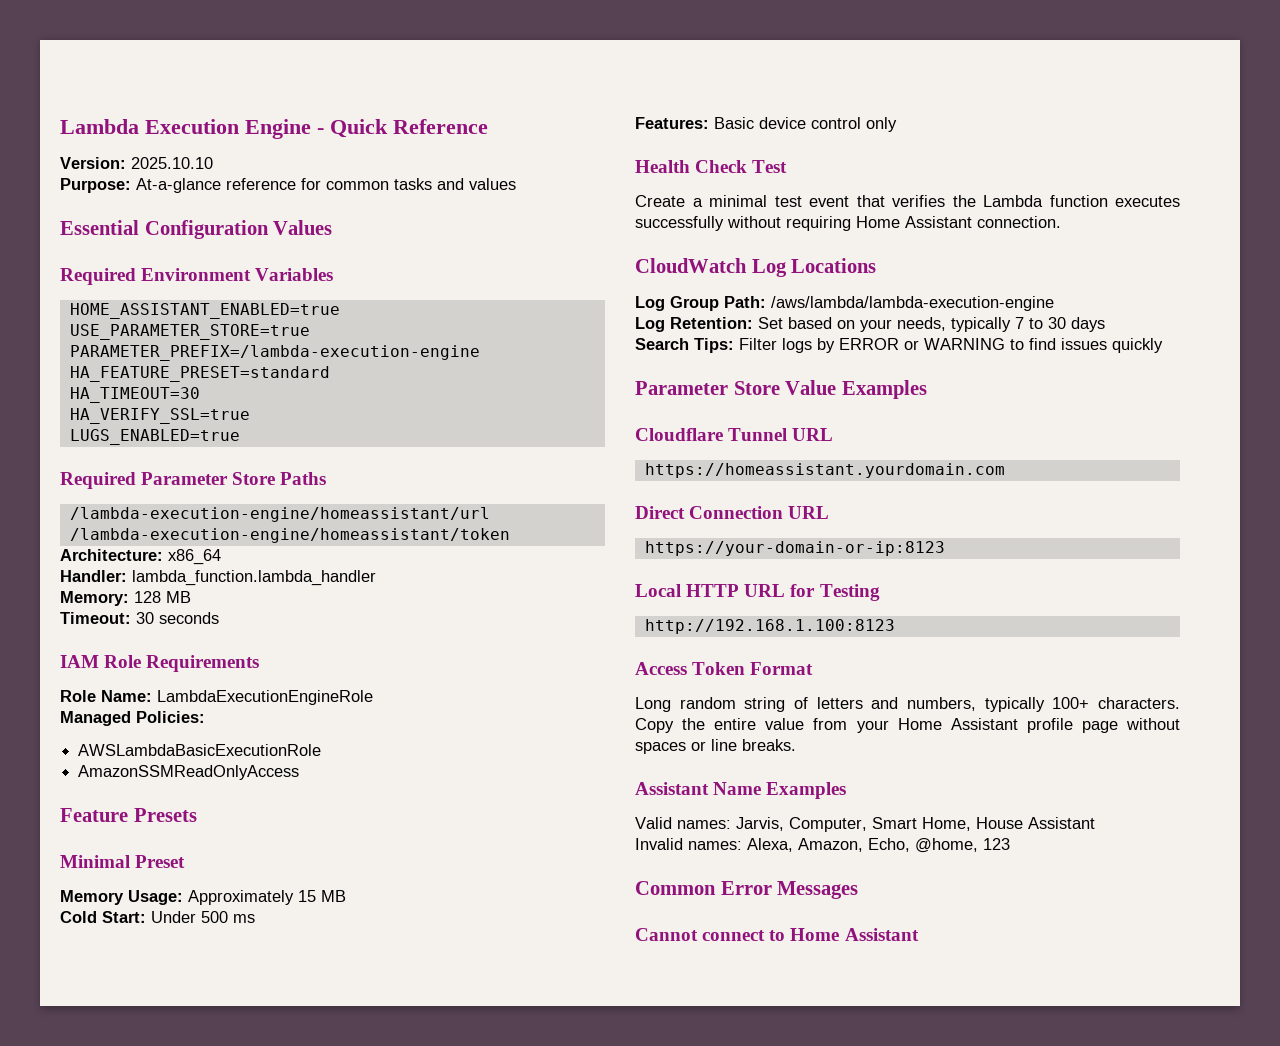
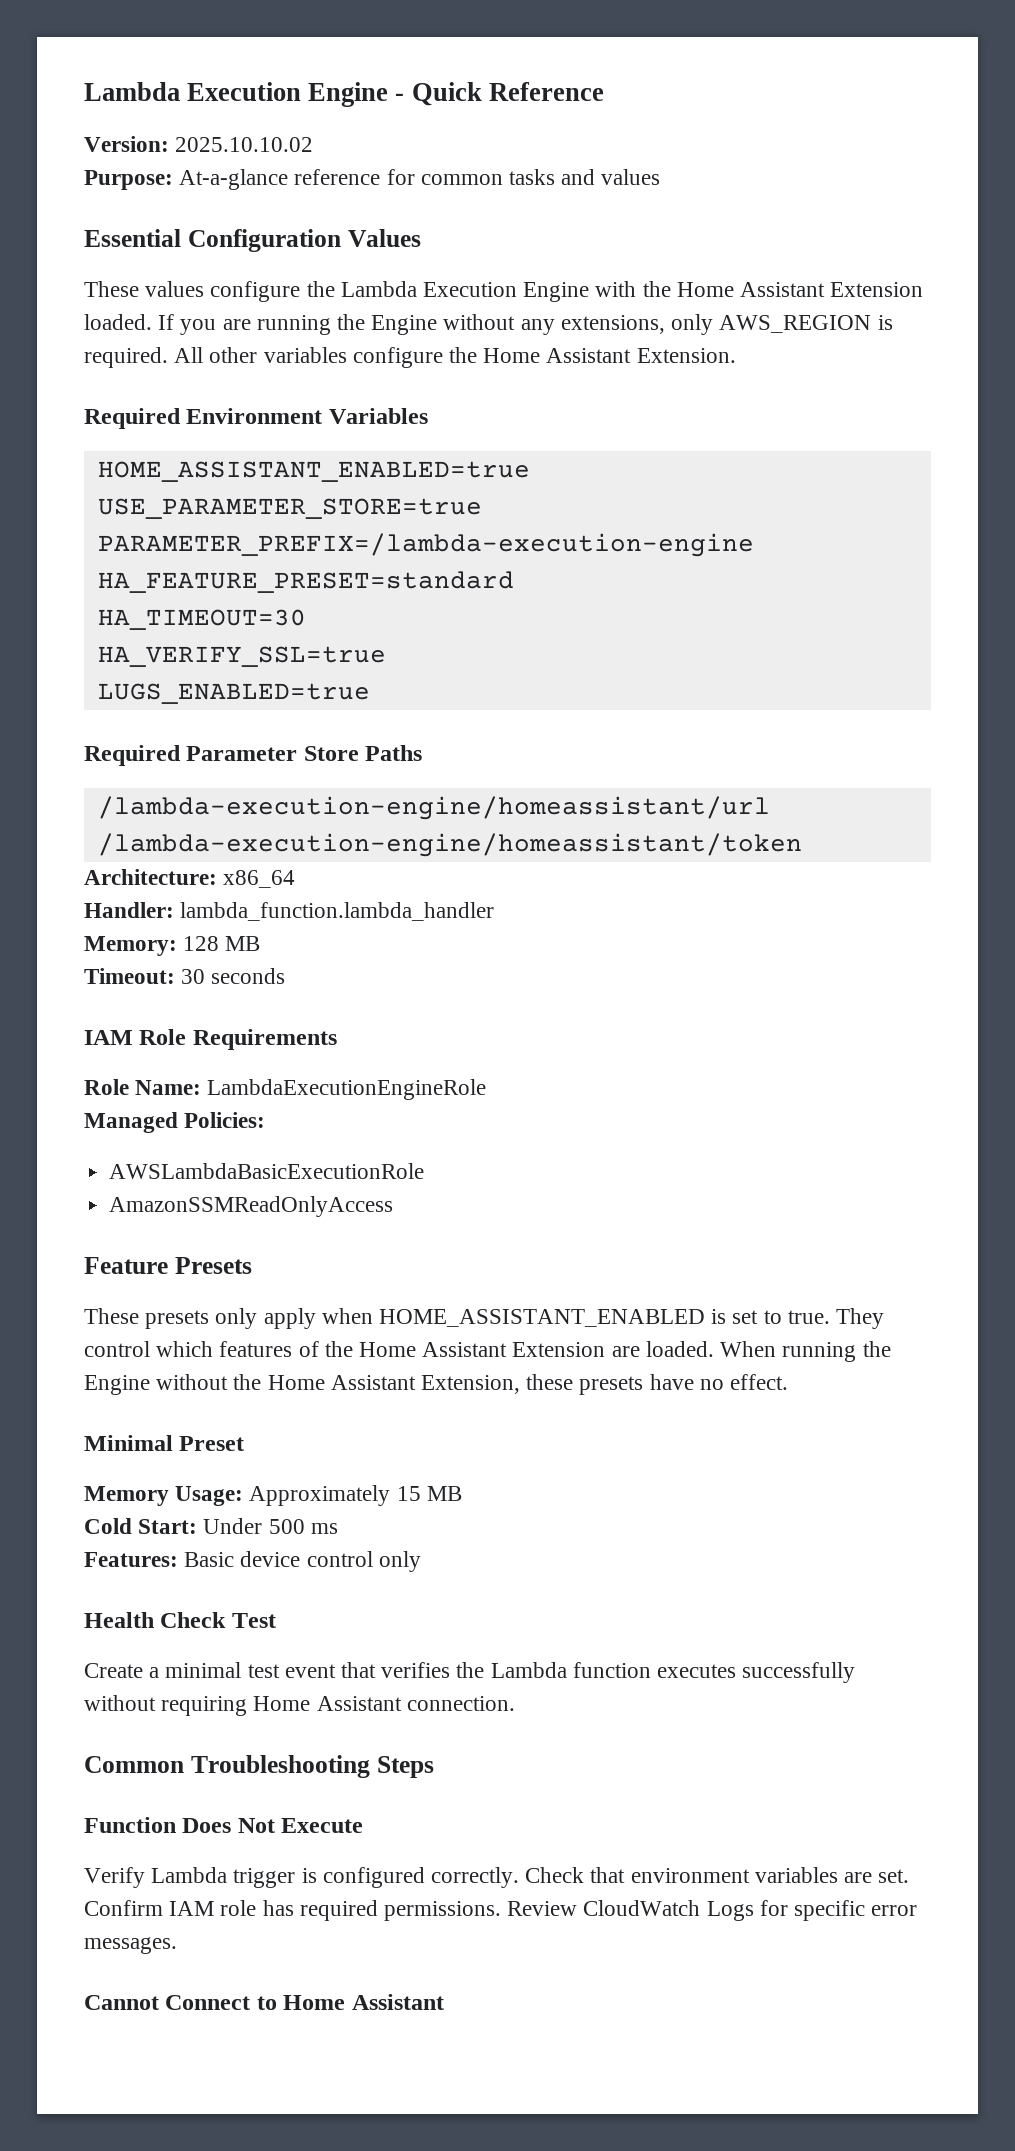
[131,157,213,169] 2025.10.10 -> [175,137,314,152] 2025.10.10.02
(333, 227) none -> [84,281,924,302] [84,314,893,335] [84,347,736,368] // These values configure the Lambda Execution Engine with the Home Assistant Extension loaded. If you are running the Engine without any extensions, only AWS_REGION is required. All other variables configure the Home Assistant Extension.
(197, 815) none -> [84,1308,885,1329] [84,1341,891,1362] [84,1374,789,1395] // These presets only apply when HOME_ASSISTANT_ENABLED is set to true. They control which features of the Home Assistant Extension are loaded. When running the Engine without the Home Assistant Extension, these presets have no effect.
[635,258,877,277] [635,296,1054,311] [635,317,1105,332] [635,338,1163,353] [635,380,927,399] [635,428,834,441] [644,463,1005,478] [635,506,830,519] [644,541,945,556] [635,584,880,601] [644,619,895,634] [635,662,814,675] [635,697,1180,712] [635,718,1180,733] [635,739,796,754] [635,782,847,799] [635,817,1095,832] [635,838,1010,853] [635,881,859,899] CloudWatch Log Locations // Log Group Path: /aws/lambda/lambda-execution-engine // Log Retention: Set based on your needs, typically 7 to 30 days // Search Tips: Filter logs by ERROR or WARNING to find issues quickly // Parameter Store Value Examples // Cloudflare Tunnel URL // https://homeassistant.yourdomain.com // Direct Connection URL // https://your-domain-or-ip:8123 // Local HTTP URL for Testing // http://192.168.1.100:8123 // Access Token Format // Long random string of letters and numbers, typically 100+ characters. Copy the entire value from your Home Assistant profile page without spaces or line breaks. // Assistant Name Examples // Valid names: Jarvis, Computer, Smart Home, House Assistant // Invalid names: Alexa, Amazon, Echo, @home, 123 // Common Error Messages -> [84,1755,434,1778] [84,1817,364,1833] [84,1867,910,1888] [84,1900,918,1921] [84,1937,177,1954] Common Troubleshooting Steps // Function Does Not Execute // Verify Lambda trigger is configured correctly. Check that environment variables are set. Confirm IAM role has required permissions. Review CloudWatch Logs for specific error messages.
[702,930,766,941] connect -> [165,1995,251,2010] Connect

